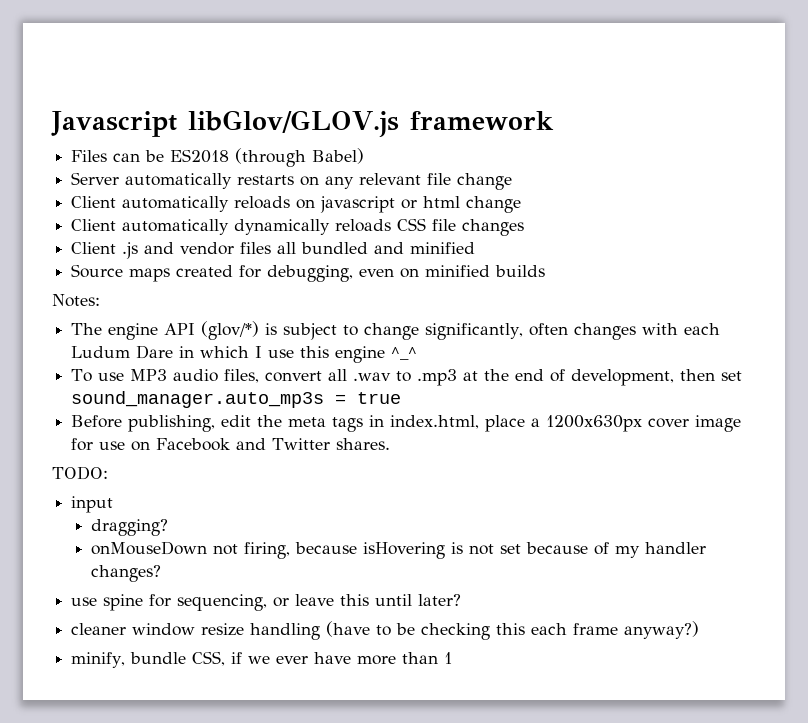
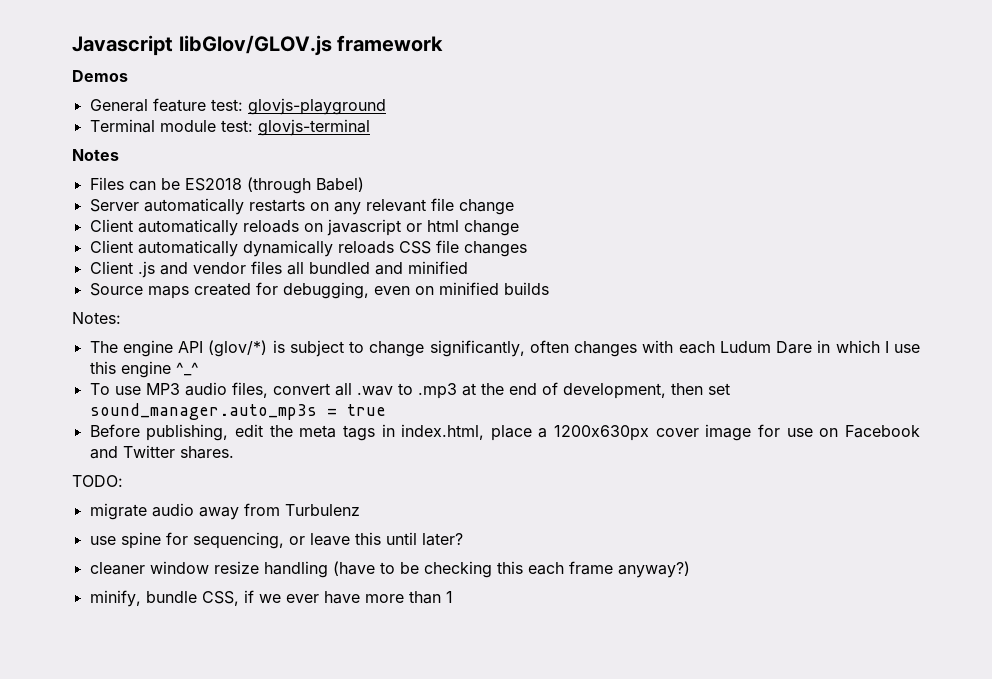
(554, 120) none -> [72,70,128,82] [89,98,386,115] [89,119,370,136] [72,149,119,161] // Demos // General feature test: glovjs-playground // Terminal module test: glovjs-terminal // Notes
[71,496,114,513] [91,519,169,536] [91,541,707,559] [91,565,162,582] input // dragging? // onMouseDown not firing, because isHovering is not set because of my handler changes? -> [89,503,360,520] migrate audio away from Turbulenz

